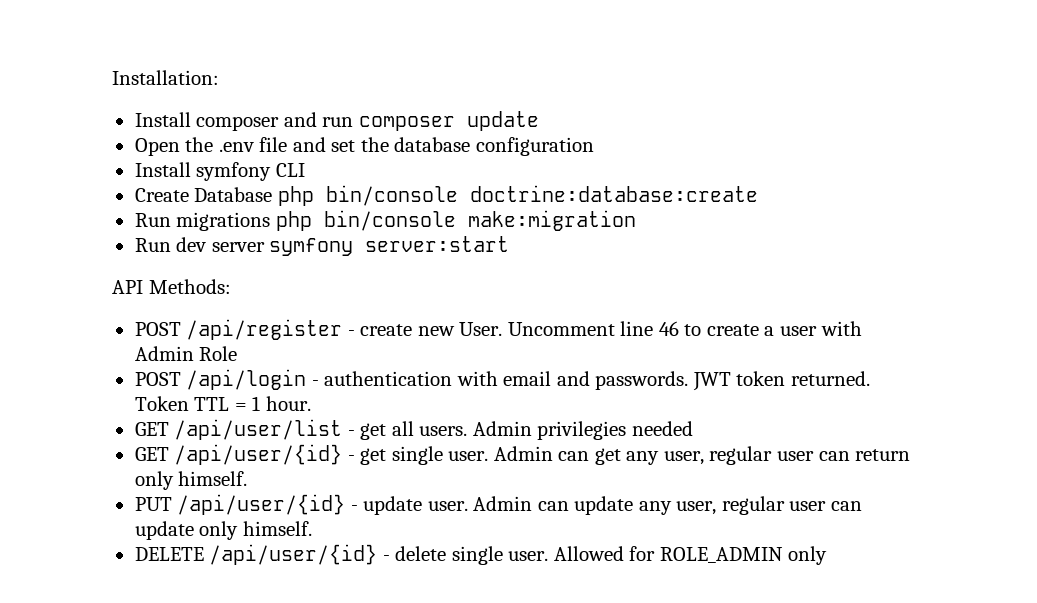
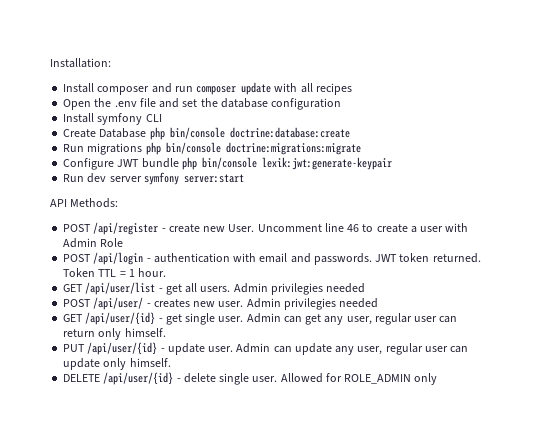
(539, 121) none -> [274,83,352,95] with all recipes
[467,210,636,231] make:migration -> [225,142,361,155] [63,157,392,170] doctrine:migrations:migrate // Configure JWT bundle php bin/console lexik:jwt:generate-keypair
(693, 428) none -> [63,297,379,310] // POST /api/user/ - creates new user. Admin privilegies needed

